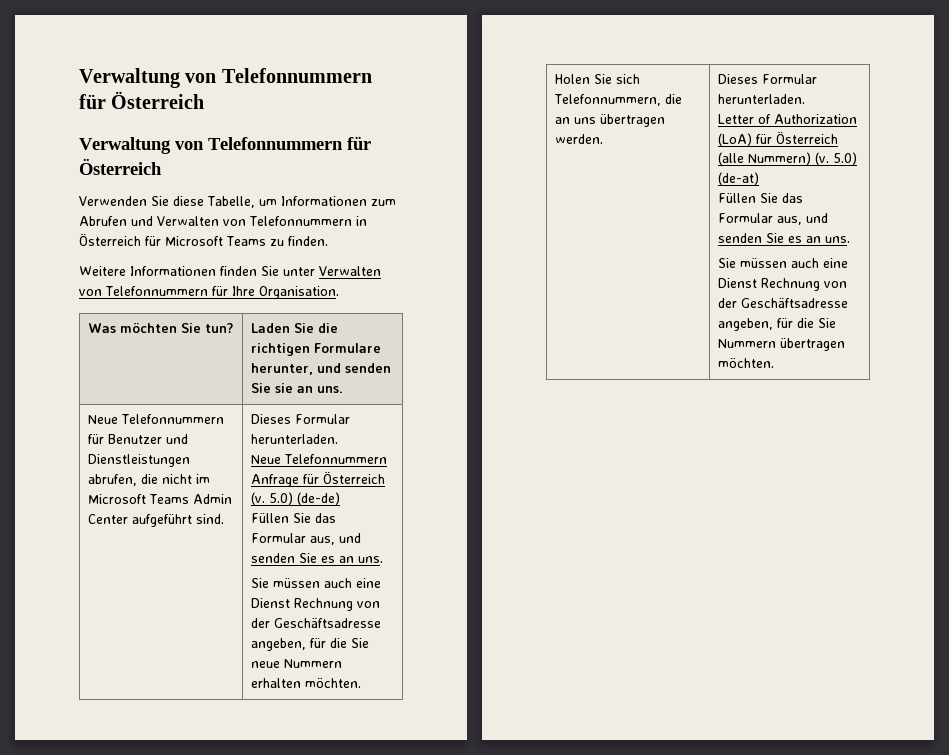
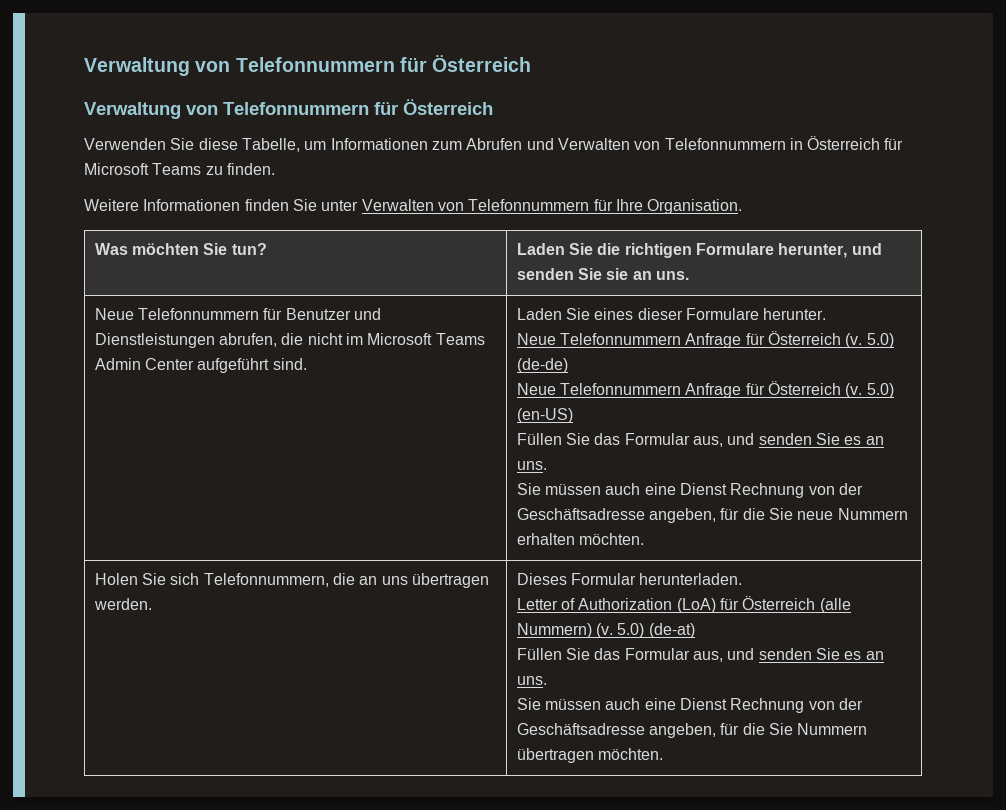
[251,414,351,424] [251,434,339,444] Dieses Formular herunterladen. -> [516,308,827,320] Laden Sie eines dieser Formulare herunter.
(341, 498) none -> [516,381,894,398] [516,408,573,423] // Neue Telefonnummern Anfrage für Österreich (v. 5.0) (en-US)

